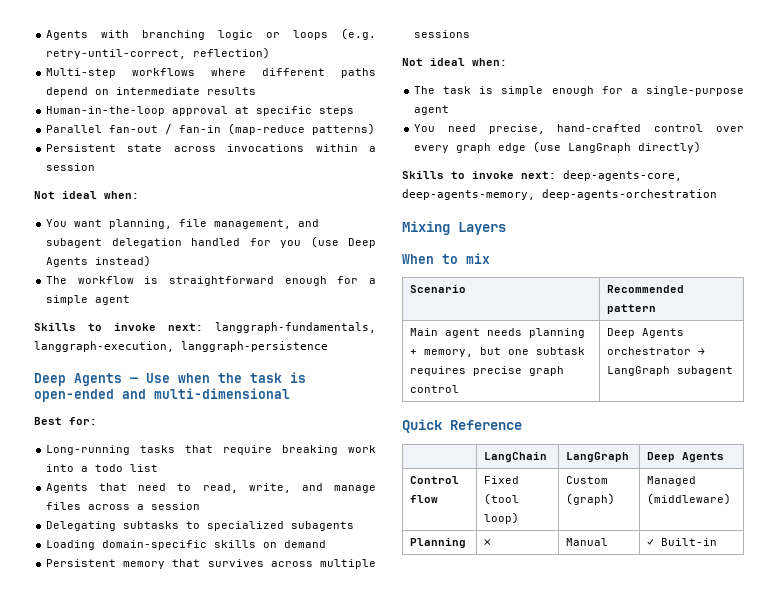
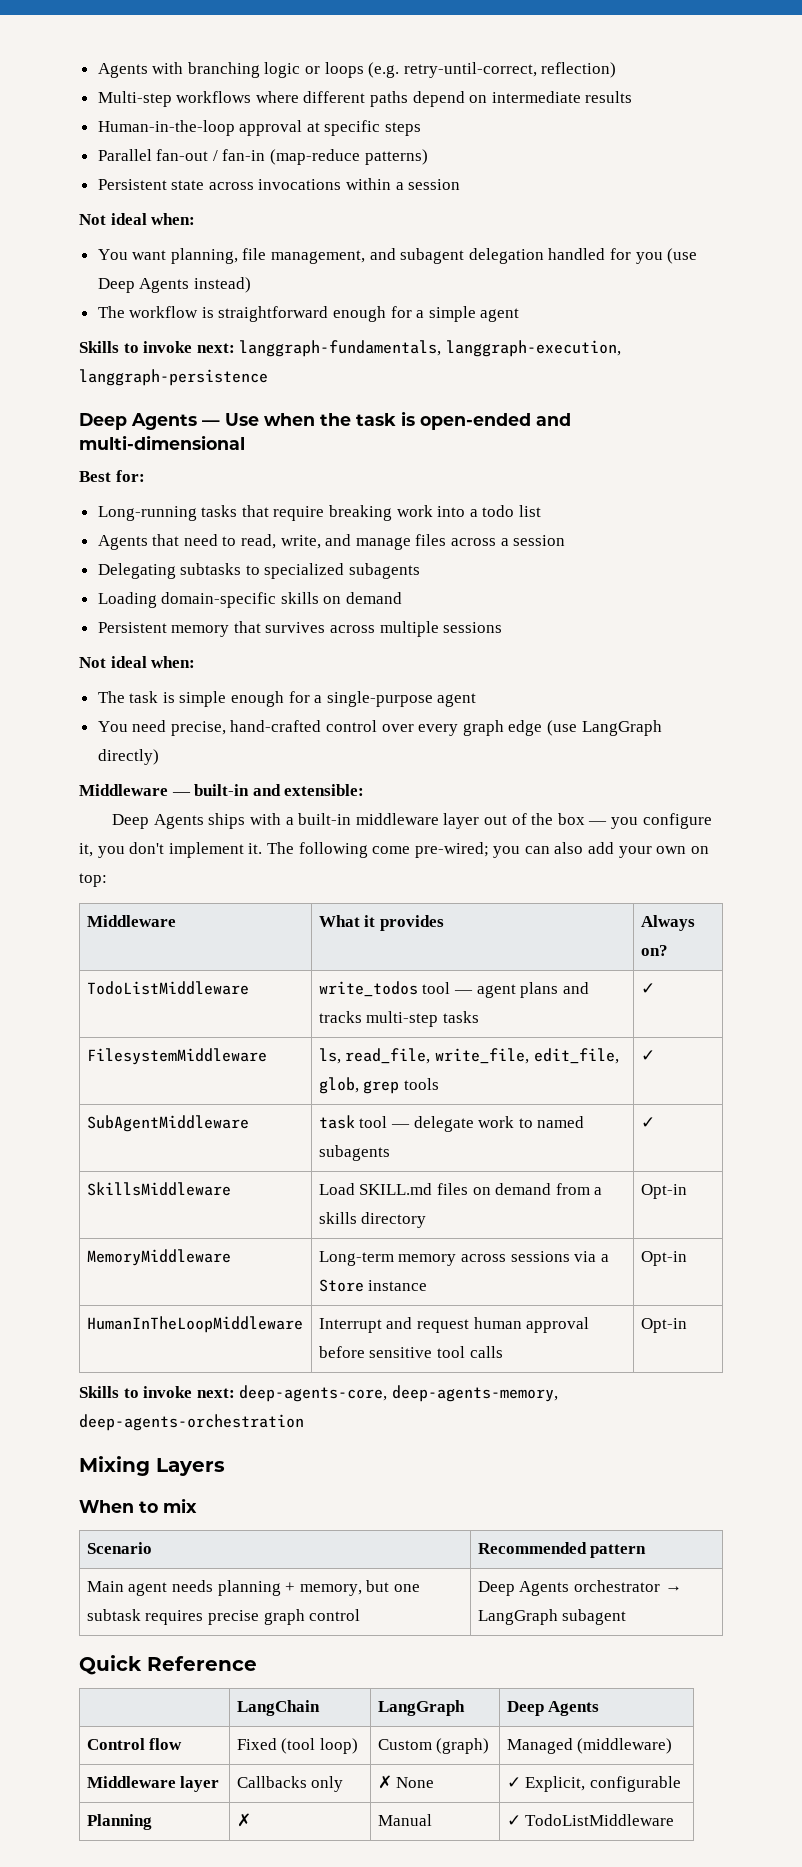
(702, 147) none -> [79,784,365,796] [112,813,712,829] [79,842,709,858] [79,873,107,887] [86,915,176,927] [318,915,445,931] [640,915,695,931] [640,945,668,956] [86,981,249,995] [318,981,589,998] [318,1011,480,1027] [640,983,655,994] [86,1048,267,1065] [318,1048,619,1064] [318,1077,440,1094] [640,1050,655,1061] [86,1115,249,1132] [318,1115,585,1132] [318,1145,390,1161] [640,1117,655,1128] [86,1182,231,1196] [318,1183,603,1195] [318,1212,427,1228] [640,1184,687,1199] [86,1249,231,1266] [318,1251,609,1266] [318,1279,428,1292] [640,1251,687,1266] [86,1316,303,1333] [318,1317,590,1333] [318,1346,503,1358] [640,1318,687,1333] // Middleware — built-in and extensible: // Deep Agents ships with a built-in middleware layer out of the box — you configure it, you don't implement it. The following come pre-wired; you can also add your own on top: // Middleware | What it provides | Always on? // TodoListMiddleware | write_todos tool — agent plans and tracks multi-step tasks | ✓ // FilesystemMiddleware | ls, read_file, write_file, edit_file, glob, grep tools | ✓ // SubAgentMiddleware | task tool — delegate work to named subagents | ✓ // SkillsMiddleware | Load SKILL.md files on demand from a skills directory | Opt-in // MemoryMiddleware | Long-term memory across sessions via a Store instance | Opt-in // HumanInTheLoopMiddleware | Interrupt and request human approval before sensitive tool calls | Opt-in
(732, 499) none -> [86,1776,220,1792] [236,1776,344,1792] [377,1775,435,1789] [506,1776,682,1792] // Middleware layer | Callbacks only | ✗ None | ✓ Explicit, configurable
[661,538,718,546] Built-in -> [525,1814,675,1826] TodoListMiddleware

